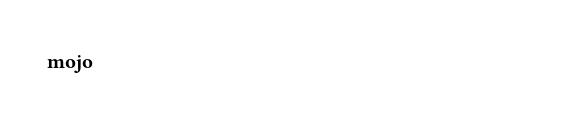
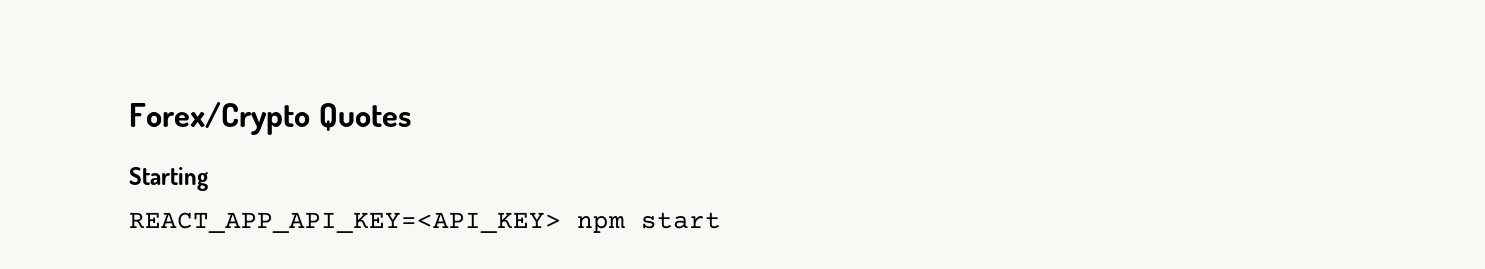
[47,55,93,73] mojo -> [129,102,411,135] [129,167,208,191] [129,212,721,233] Forex/Crypto Quotes // Starting // REACT_APP_API_KEY=<API_KEY> npm start

